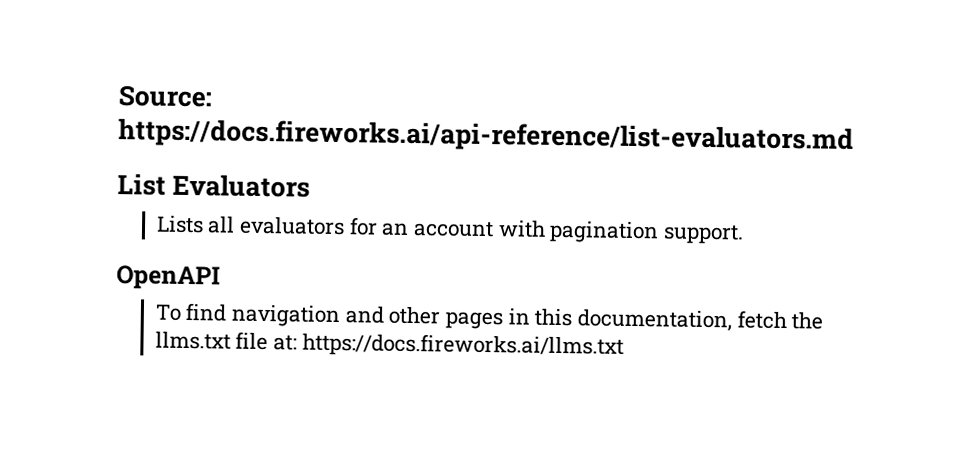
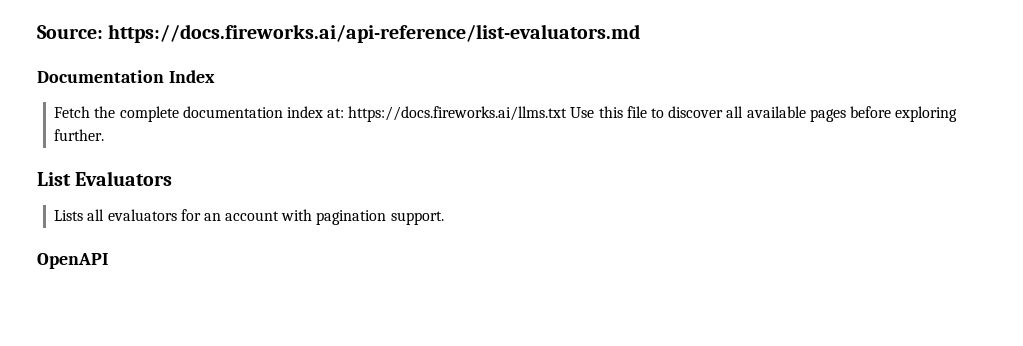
(854, 136) none -> [37,70,215,83] [54,106,958,122] [54,129,105,141] // Documentation Index // Fetch the complete documentation index at: https://docs.fireworks.ai/llms.txt Use this file to discover all available pages before exploring further.
[154,302,824,332] [154,331,624,359] // To find navigation and other pages in this documentation, fetch the llms.txt file at: https://docs.fireworks.ai/llms.txt -> (108, 261) none

